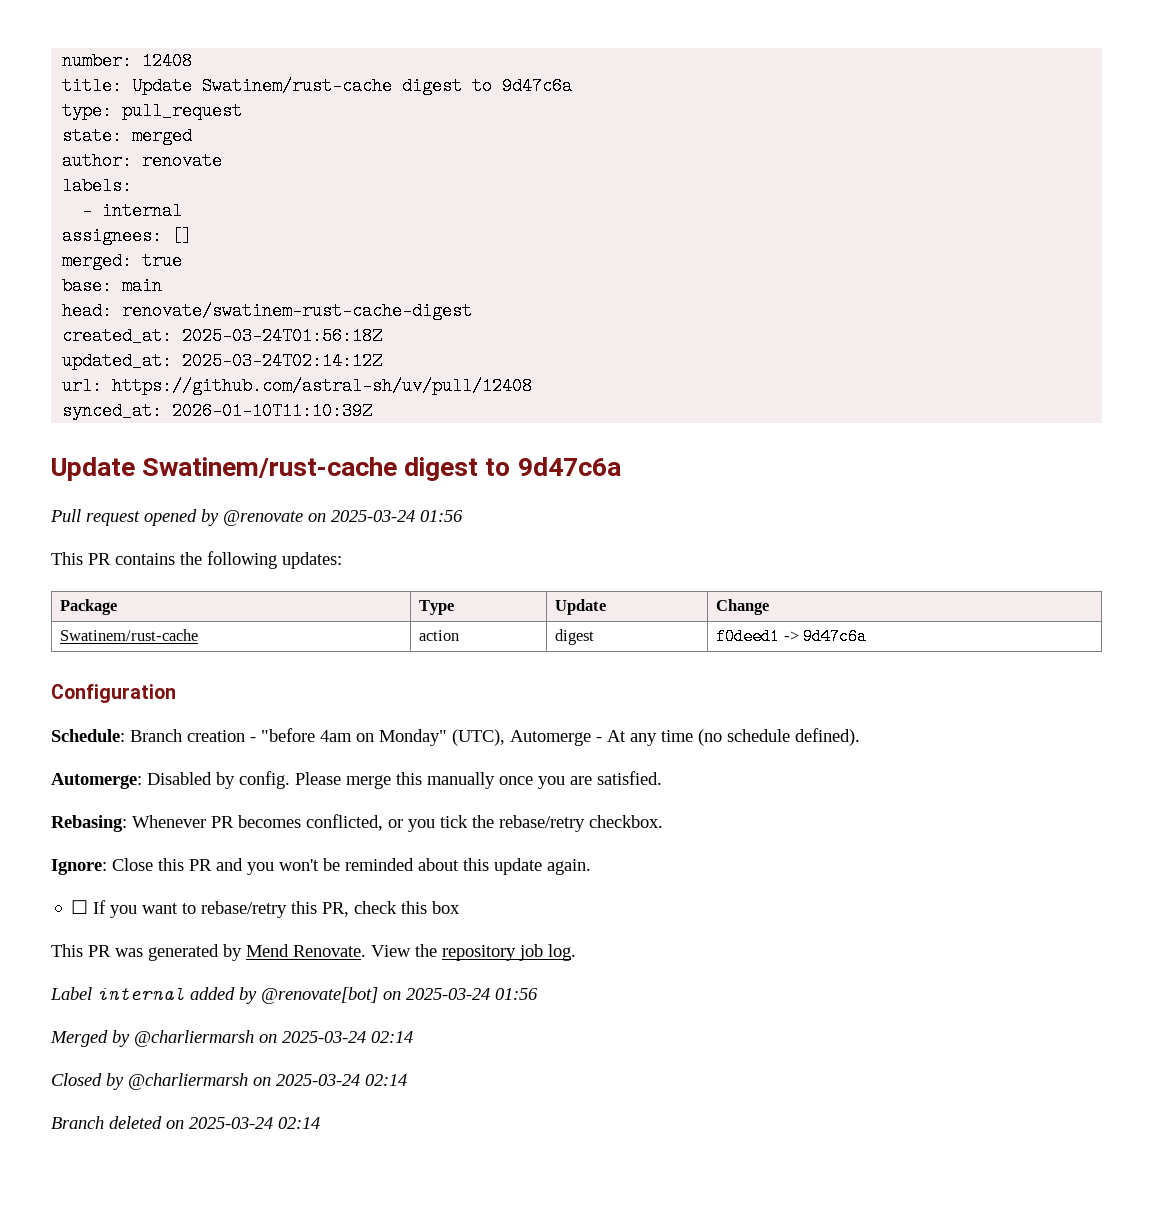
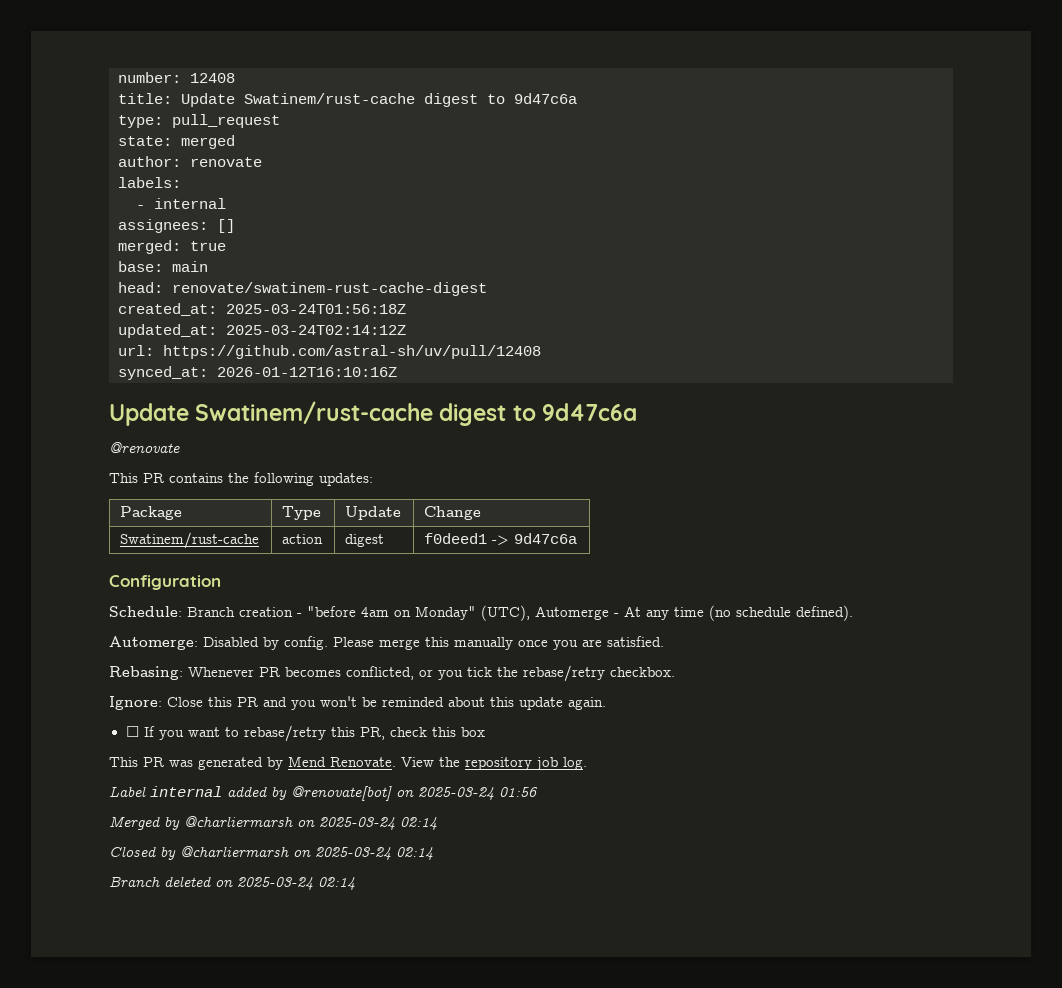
[172,402,373,420] [51,457,621,481] [50,509,463,526] 2026-01-10T11:10:39Z // Update Swatinem/rust-cache digest to 9d47c6a // Pull request opened by @renovate on 2025-03-24 01:56 -> [217,367,397,377] [109,401,637,426] [109,442,180,453] 2026-01-12T16:10:16Z // Update Swatinem/rust-cache digest to 9d47c6a // @renovate

